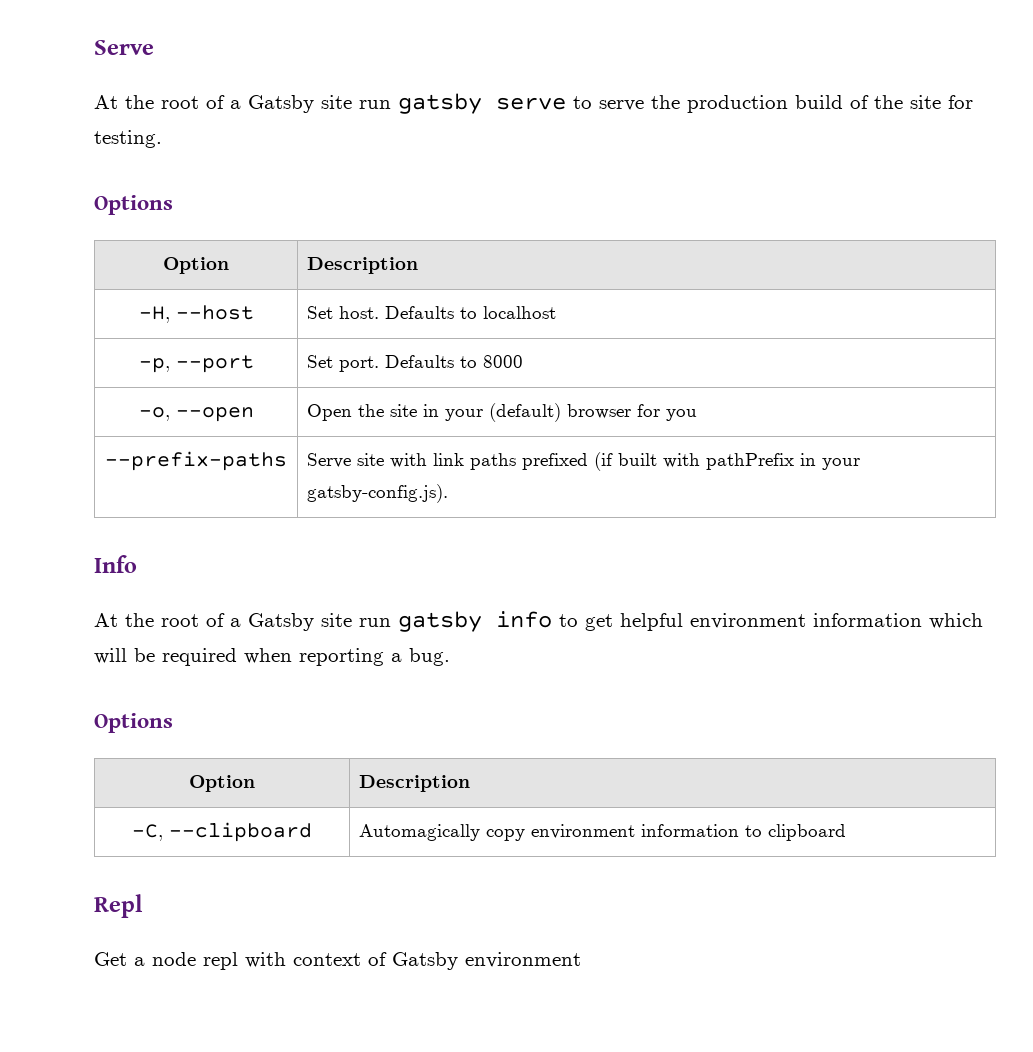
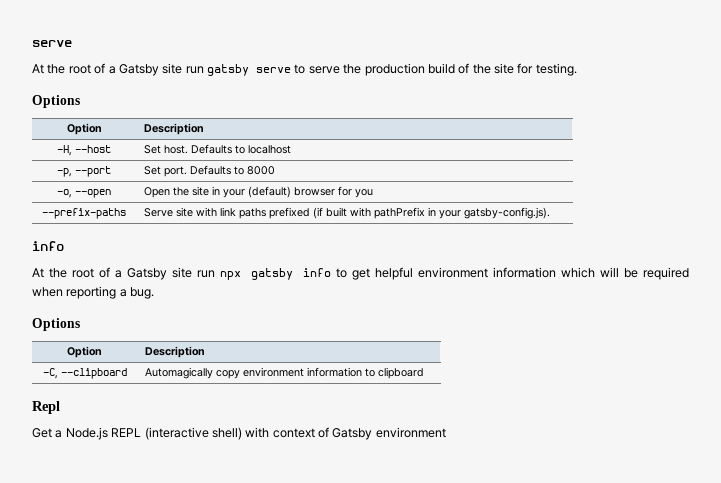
[94,40,154,55] Serve -> [32,40,72,47] serve
[94,555,137,573] [94,613,391,631] Info // At the root of a Gatsby site run -> [32,241,64,251] [32,267,241,280] info // At the root of a Gatsby site run npx
[152,952,238,970] node repl -> [65,427,242,440] Node.js REPL (interactive shell)

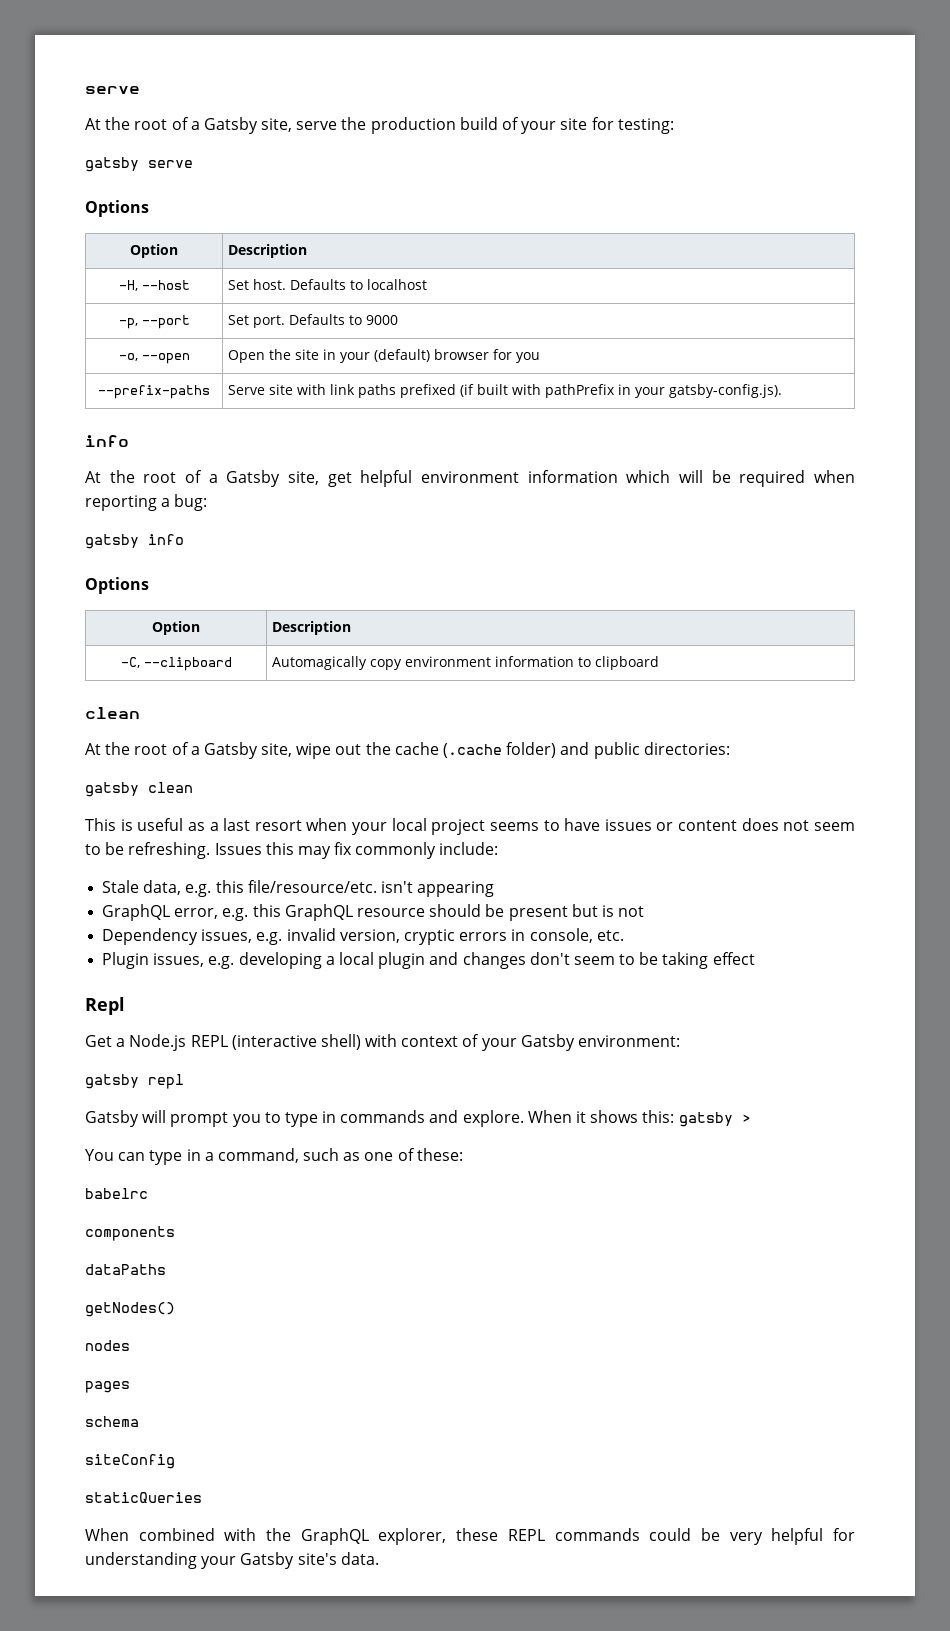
[162,63,306,76] site run gatsby serve to -> [261,118,293,132] site,
[472,64,491,74] the -> [521,121,557,134] your
[535,63,577,76] testing. -> [617,118,674,134] [85,157,193,172] testing: // gatsby serve
[247,166,276,175] 8000 -> [366,315,399,325] 9000
[171,267,348,280] site run npx gatsby info to -> [288,471,319,485] site,
[130,287,155,299] bug. -> [174,494,208,511] [85,534,184,549] bug: // gatsby info
(425, 373) none -> [85,707,140,719] [85,742,730,759] [85,782,193,797] [85,818,856,835] [85,842,499,859] [102,880,495,897] [102,904,645,921] [102,928,624,945] [102,952,755,969] // clean // At the root of a Gatsby site, wipe out the cache (.cache folder) and public directories: // gatsby clean // This is useful as a last resort when your local project seems to have issues or content does not seem to be refreshing. Issues this may fix commonly include: // Stale data, e.g. this file/resource/etc. isn't appearing // GraphQL error, e.g. this GraphQL resource should be present but is not // Dependency issues, e.g. invalid version, cryptic errors in console, etc. // Plugin issues, e.g. developing a local plugin and changes don't seem to be taking effect
[332,427,446,440] Gatsby environment -> [481,1034,681,1051] [85,1074,184,1089] [85,1110,751,1127] [85,1148,463,1165] [85,1188,148,1199] [85,1226,175,1241] [85,1264,166,1275] [85,1302,175,1317] [85,1340,130,1351] [85,1381,130,1393] [85,1416,139,1427] [85,1454,175,1469] [85,1492,202,1503] [85,1528,856,1545] [85,1552,379,1569] your Gatsby environment: // gatsby repl // Gatsby will prompt you to type in commands and explore. When it shows this: gatsby > // You can type in a command, such as one of these: // babelrc // components // dataPaths // getNodes() // nodes // pages // schema // siteConfig // staticQueries // When combined with the GraphQL explorer, these REPL commands could be very helpful for understanding your Gatsby site's data.

